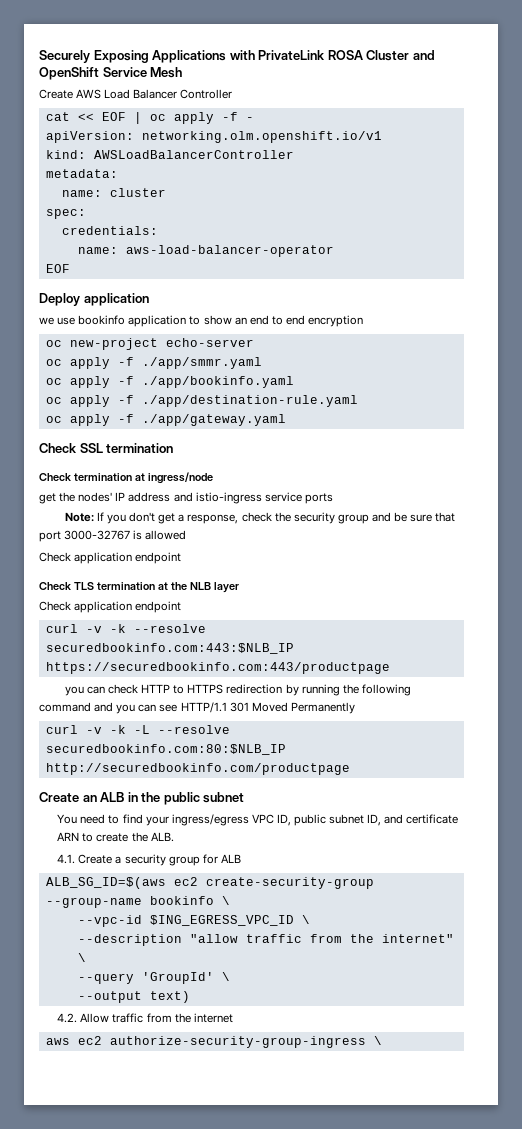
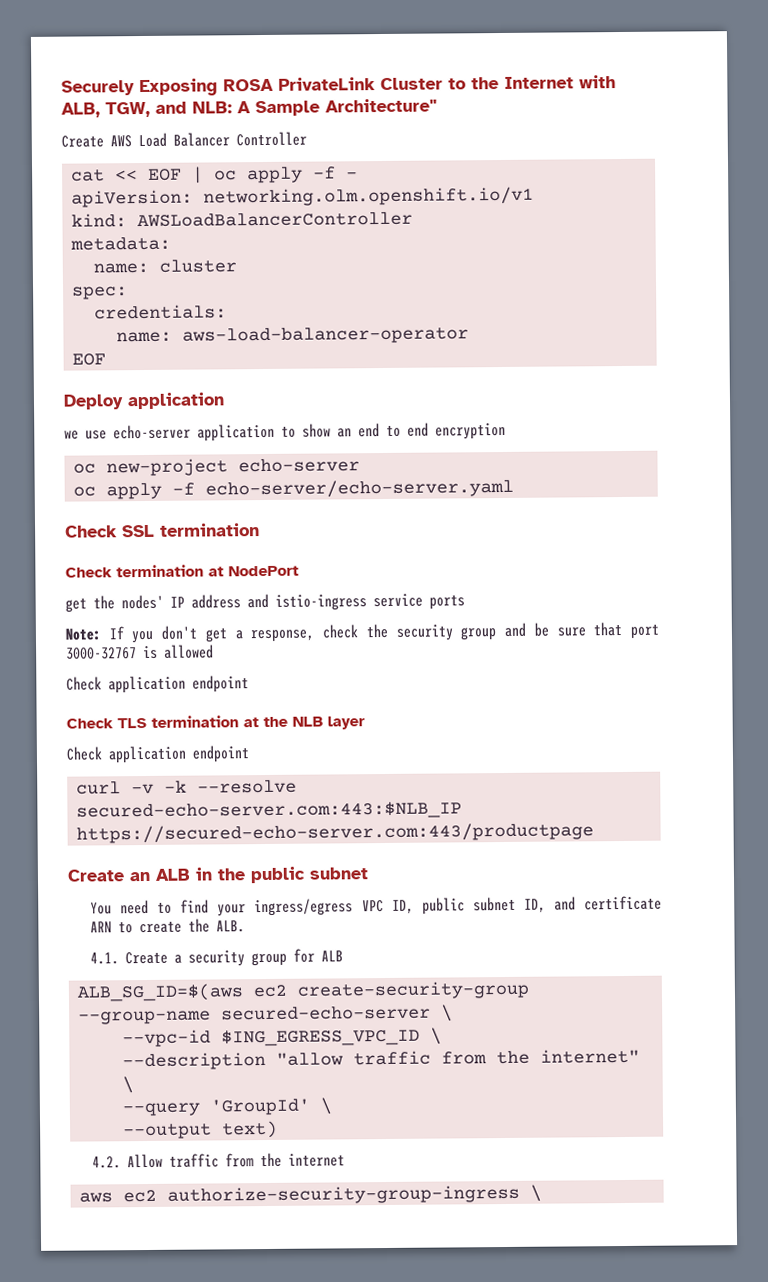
[152,50,435,63] [39,67,183,80] Applications with PrivateLink ROSA Cluster and OpenShift Service Mesh -> [223,75,616,92] [61,98,437,118] ROSA PrivateLink Cluster to the Internet with ALB, TGW, and NLB: A Sample Architecture"
[78,315,126,325] bookinfo -> [113,424,191,440] echo-server
[141,357,262,369] [45,376,294,388] [45,395,358,407] [45,414,286,426] ./app/smmr.yaml // oc apply -f ./app/bookinfo.yaml // oc apply -f ./app/destination-rule.yaml // oc apply -f ./app/gateway.yaml -> [205,478,515,499] echo-server/echo-server.yaml
[147,472,213,484] ingress/node -> [228,565,299,577] NodePort
[45,643,294,654] [45,662,390,674] [64,684,411,696] [39,702,355,714] [45,725,230,734] [45,744,286,755] [45,763,350,775] securedbookinfo.com:443:$NLB_IP https://securedbookinfo.com:443/productpage // you can check HTTP to HTTPS redirection by running the following command and you can see HTTP/1.1 301 Moved Permanently // curl -v -k -L --resolve securedbookinfo.com:80:$NLB_IP http://securedbookinfo.com/productpage -> [76,801,463,821] [76,822,595,844] secured-echo-server.com:443:$NLB_IP https://secured-echo-server.com:443/productpage
[149,896,214,905] bookinfo -> [221,1005,432,1021] secured-echo-server

